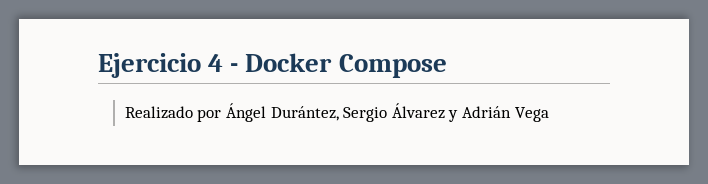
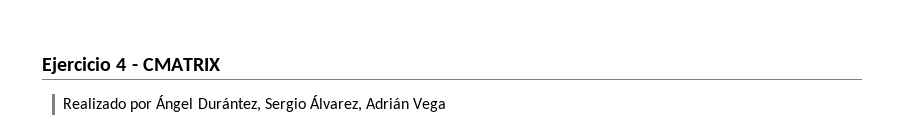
[245,53,447,78] Docker Compose -> [142,58,220,71] CMATRIX
[391,103,459,122] Álvarez y -> [309,95,362,112] Álvarez,

